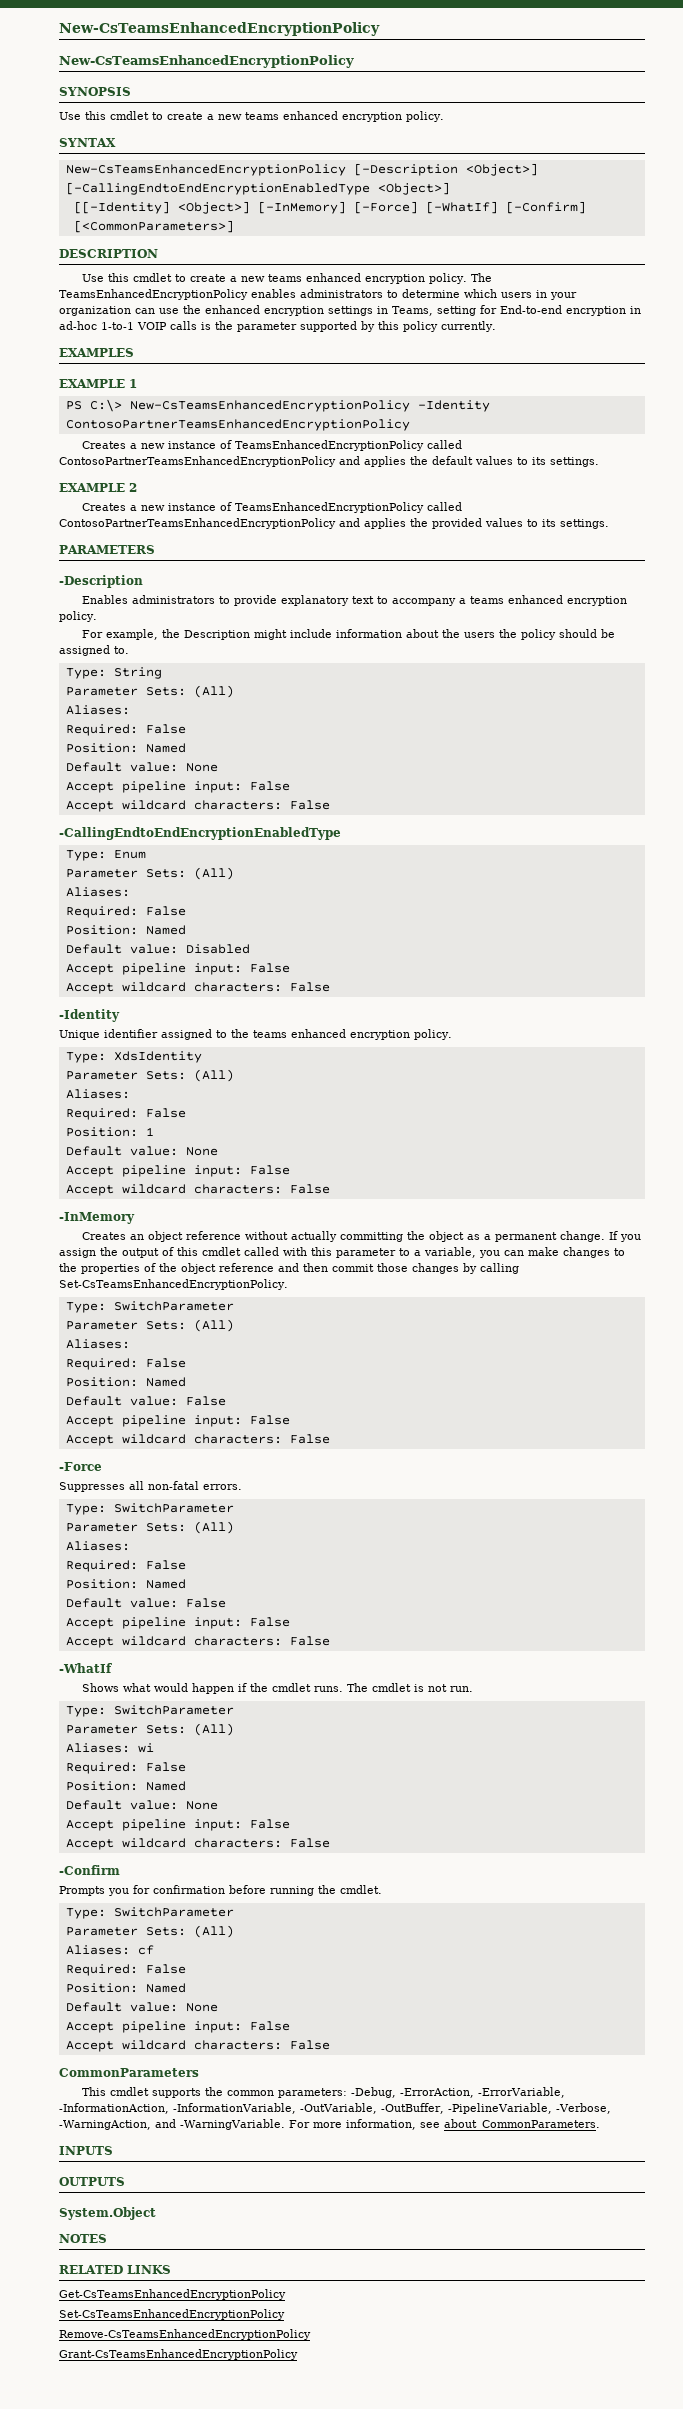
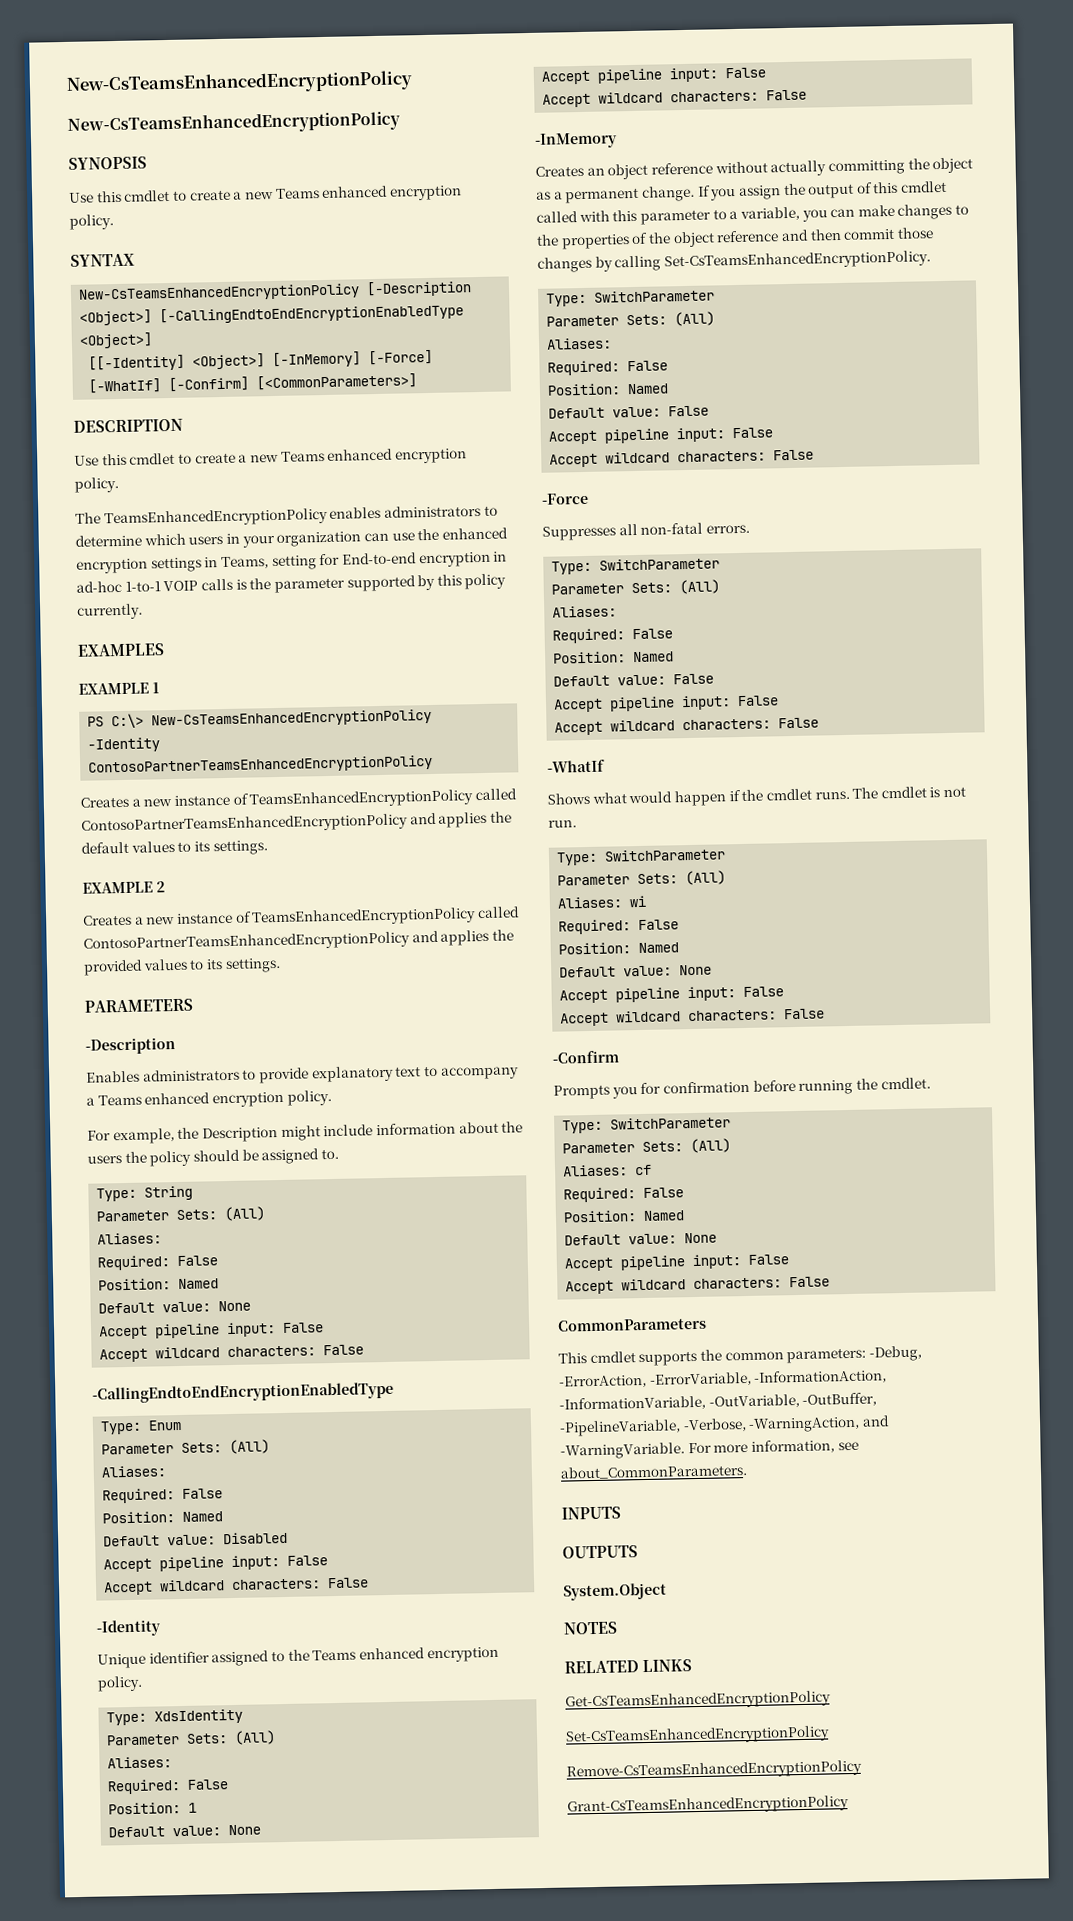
[245,112,279,120] teams -> [275,188,320,199] Teams
[267,273,467,284] teams enhanced encryption policy. -> [280,448,467,464] [74,477,119,493] Teams enhanced encryption policy. //
[469,596,504,604] teams -> [97,1094,142,1106] Teams
[253,1030,287,1038] teams -> [312,1649,357,1661] Teams

